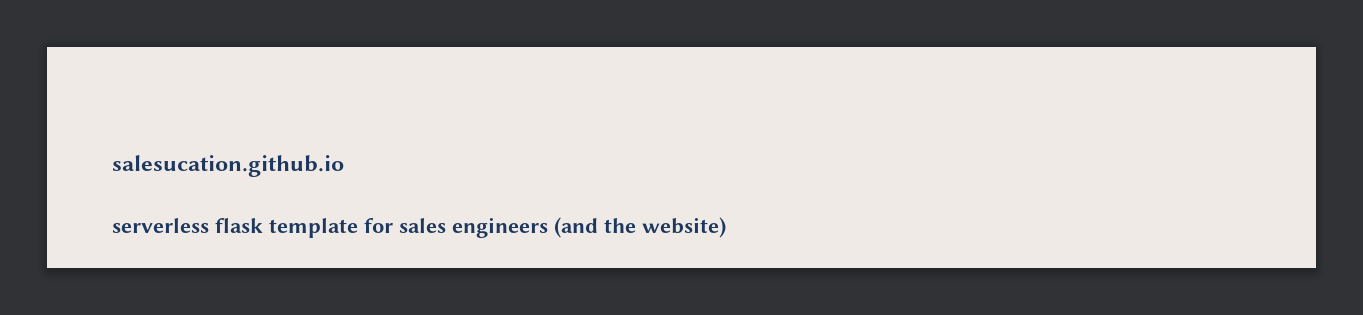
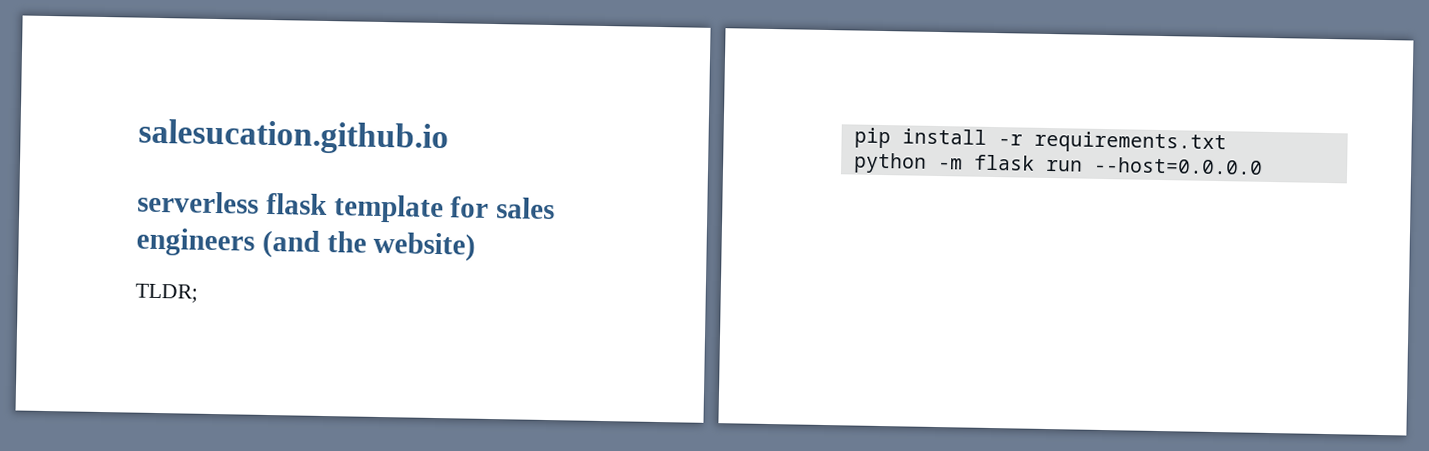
(726, 227) none -> [135,283,198,303] [853,127,1227,155] [852,152,1263,175] // TLDR; // pip install -r requirements.txt // python -m flask run --host=0.0.0.0

